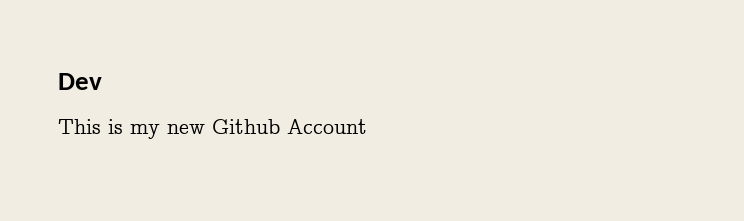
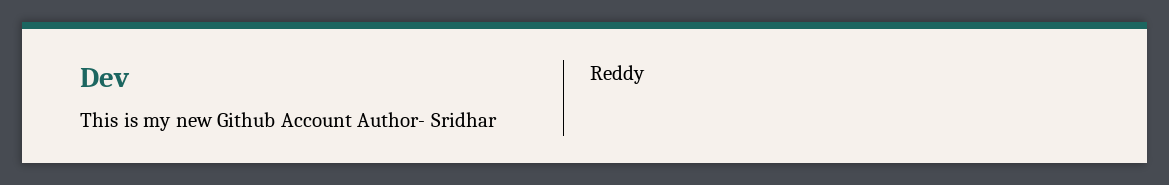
(367, 126) none -> [357,112,497,127] [590,65,645,84] Author- Sridhar Reddy

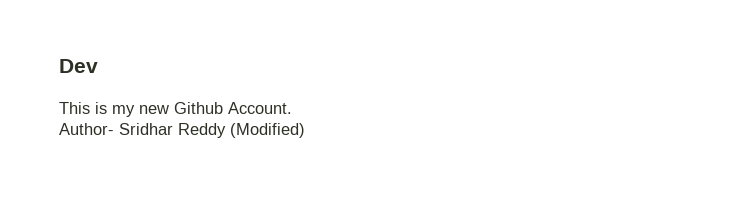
[280,113,352,127] Account -> [228,102,292,114] Account. //
(645, 74) none -> [230,123,305,138] (Modified)

